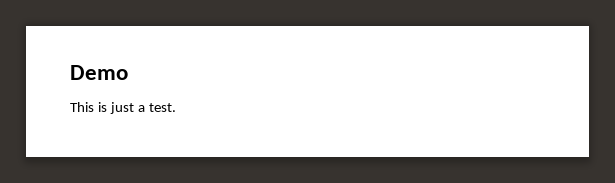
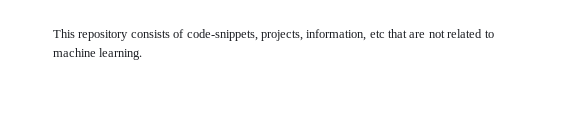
[70,65,128,80] [70,102,176,114] Demo // This is just a test. -> [53,29,494,41] [53,48,143,60] This repository consists of code-snippets, projects, information, etc that are not related to machine learning.

